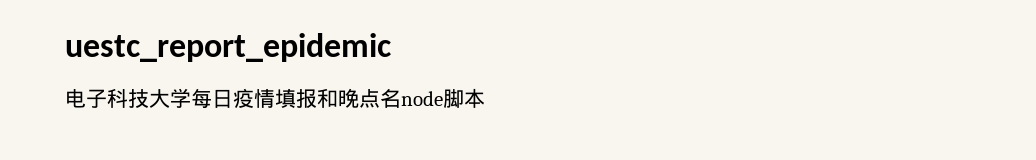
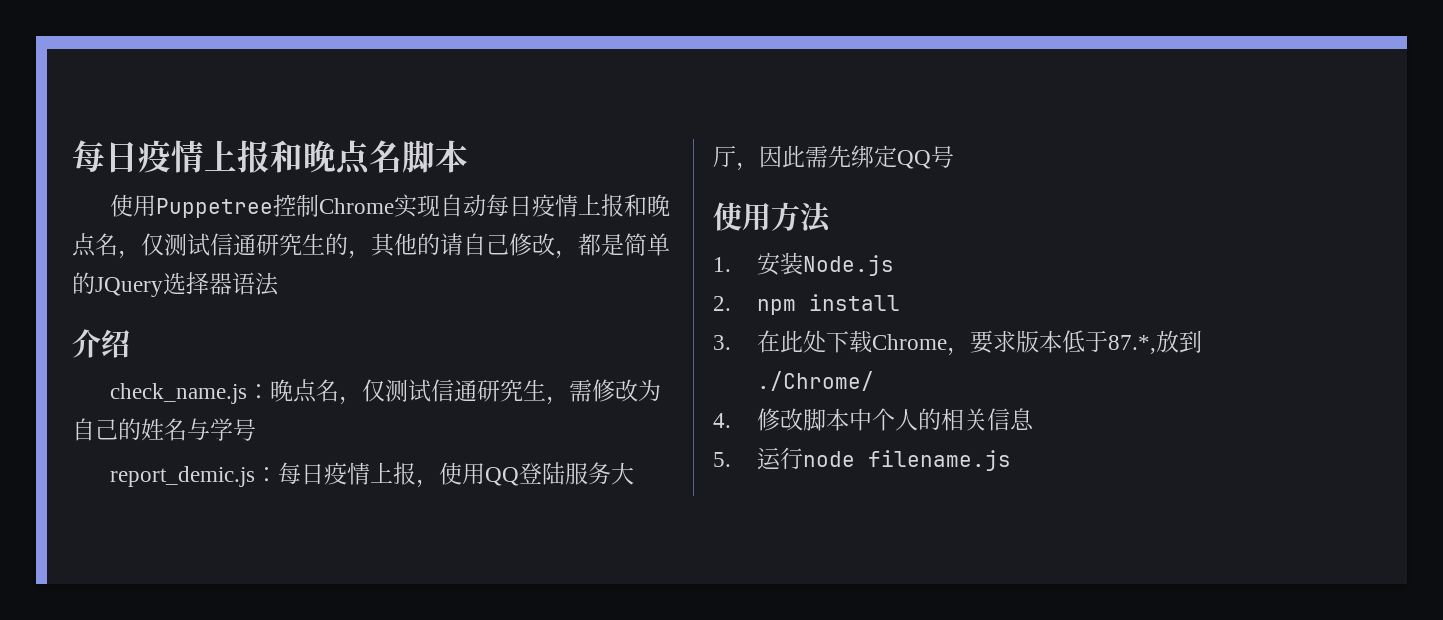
[65,33,391,62] [65,88,485,109] uestc_report_epidemic // 电子科技大学每日疫情填报和晚点名node脚本 -> [72,140,468,175] [109,194,670,218] [72,233,670,259] [72,272,279,297] [72,329,130,358] [109,379,661,405] [72,418,256,441] [109,462,634,488] [713,145,954,171] [713,202,832,233] [713,252,894,276] [713,294,900,315] [713,330,1202,356] [756,371,874,391] [713,408,1034,431] [713,447,1011,471] 每日疫情上报和晚点名脚本 // 使用Puppetree控制Chrome实现自动每日疫情上报和晚点名，仅测试信通研究生的，其他的请自己修改，都是简单的JQuery选择器语法 // 介绍 // check_name.js：晚点名，仅测试信通研究生，需修改为自己的姓名与学号 // report_demic.js：每日疫情上报，使用QQ登陆服务大厅，因此需先绑定QQ号 // 使用方法 // 1.安装Node.js // 2. npm install // 3.在此处下载Chrome，要求版本低于87.*,放到./Chrome/ // 4.修改脚本中个人的相关信息 // 5.运行node filename.js

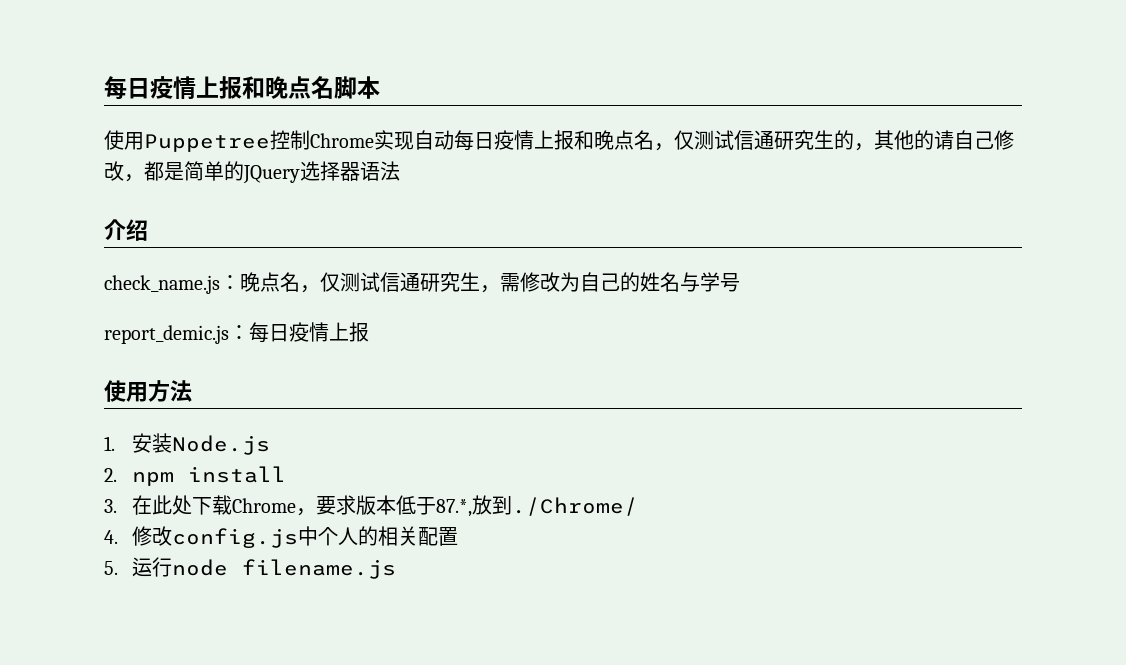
[415,462,634,488] [713,145,954,171] ，使用QQ登陆服务大厅，因此需先绑定QQ号 -> (369, 332) none
[802,408,849,431] 脚本 -> [172,528,299,548] config.js
[986,408,1034,431] 信息 -> [418,527,459,546] 配置

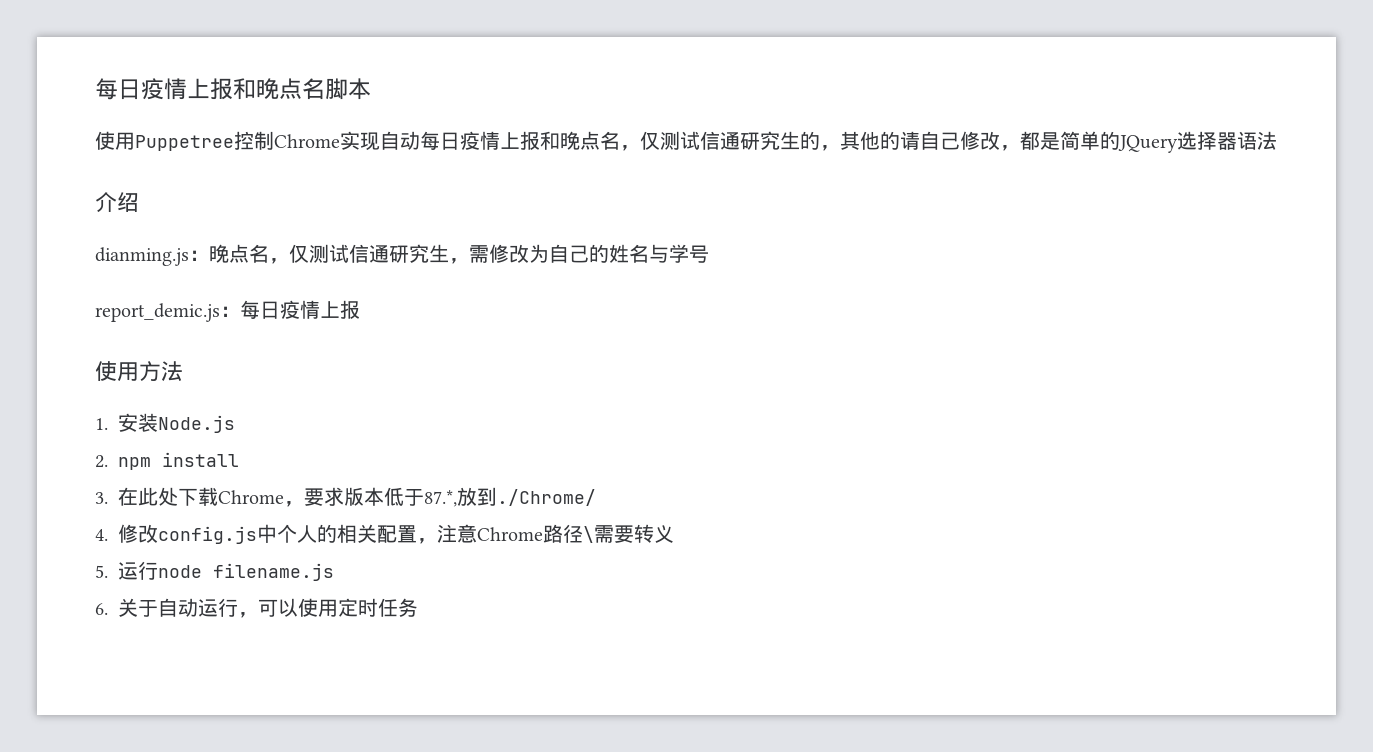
[104,275,220,294] check_name.js -> [95,247,189,266] dianming.js
[104,557,397,579] // 5.运行node filename.js -> [417,524,675,544] [95,561,335,581] [95,598,419,618] ，注意Chrome路径\需要转义 // 5.运行node filename.js // 6.关于自动运行，可以使用定时任务

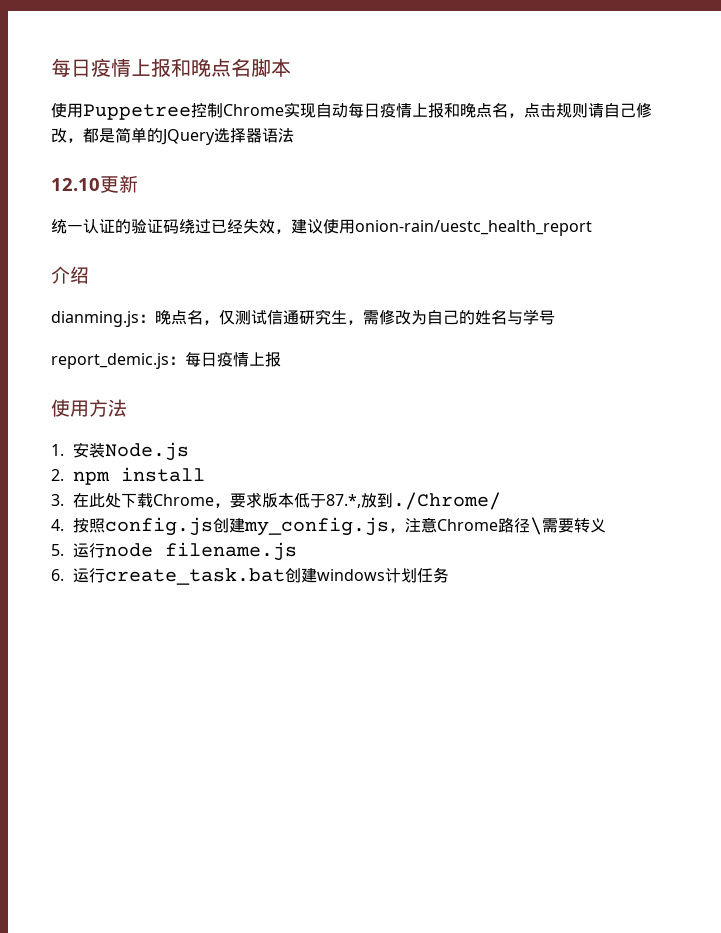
[640,131,900,151] 仅测试信通研究生的，其他的 -> [524,103,588,118] 点击规则
(1277, 140) none -> [51,175,138,193] [51,219,592,236] // 12.10更新 // 统一认证的验证码绕过已经失效，建议使用onion-rain/uestc_health_report
[118,524,418,544] 修改config.js中个人的相关配置 -> [72,517,389,536] 按照config.js创建my_config.js
[118,598,379,618] 关于自动运行，可以使用定时 -> [72,568,417,585] 运行create_task.bat创建windows计划

